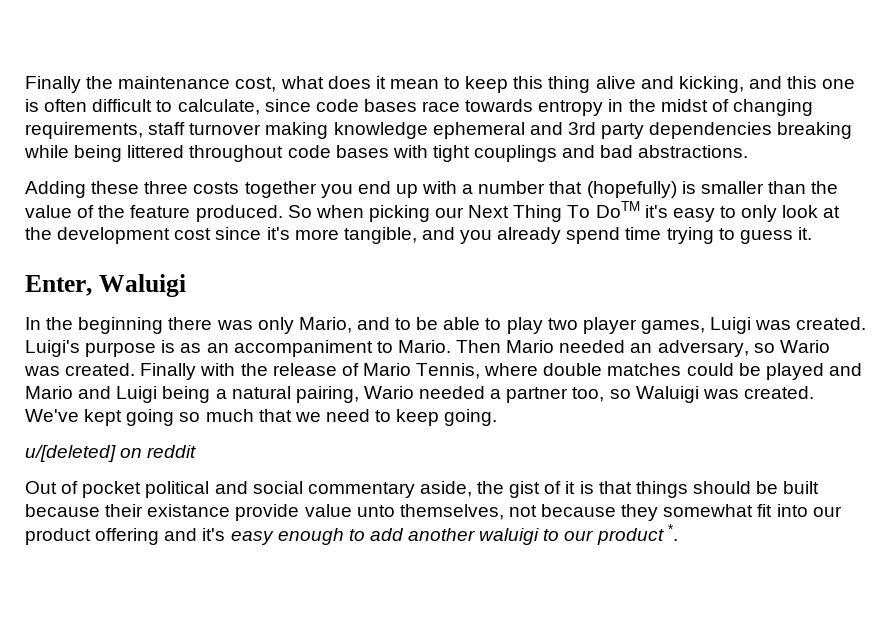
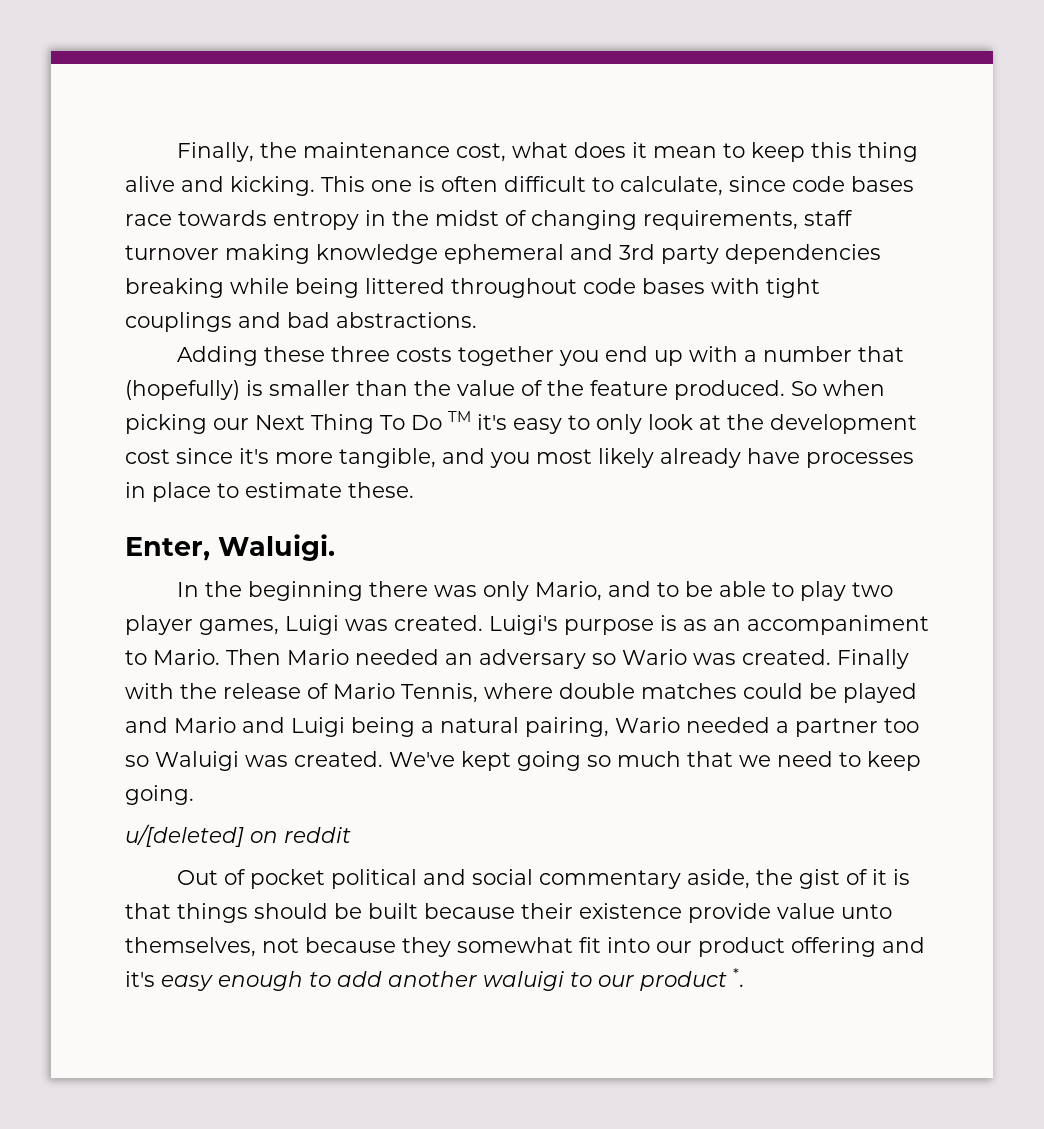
[25,76,81,93] Finally -> [177,142,255,162] Finally,
[678,76,818,93] kicking, and this -> [230,176,365,196] kicking. This
[595,201,640,218] DoTM -> [411,411,471,430] Do TM
[497,227,812,244] already spend time trying to guess it. -> [536,448,914,468] [125,482,414,502] most likely already have processes in place to estimate these.
[98,274,186,297] Waluigi -> [218,534,335,561] Waluigi.
[657,340,749,357] adversary, -> [479,649,586,669] adversary
[572,387,605,402] too, -> [884,718,919,733] too
[147,504,231,517] existance -> [579,903,682,919] existence

